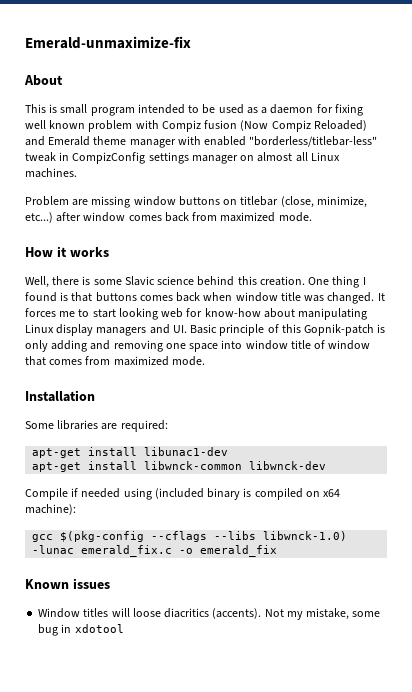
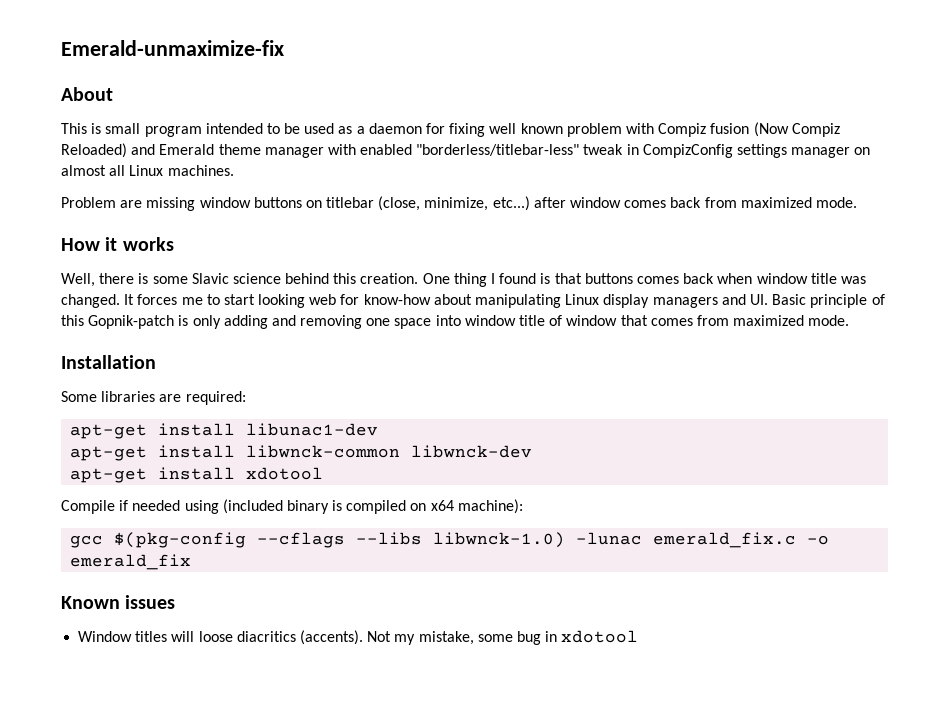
(327, 465) none -> [70,467,324,483] // apt-get install xdotool

